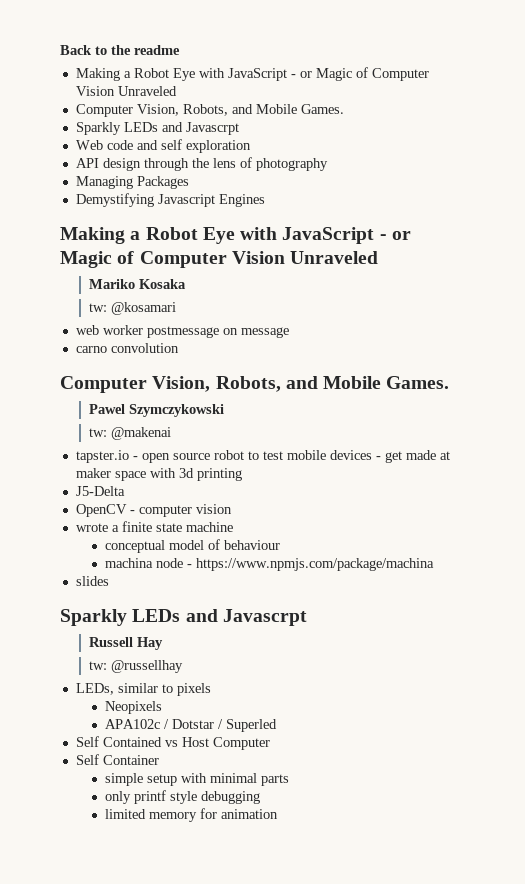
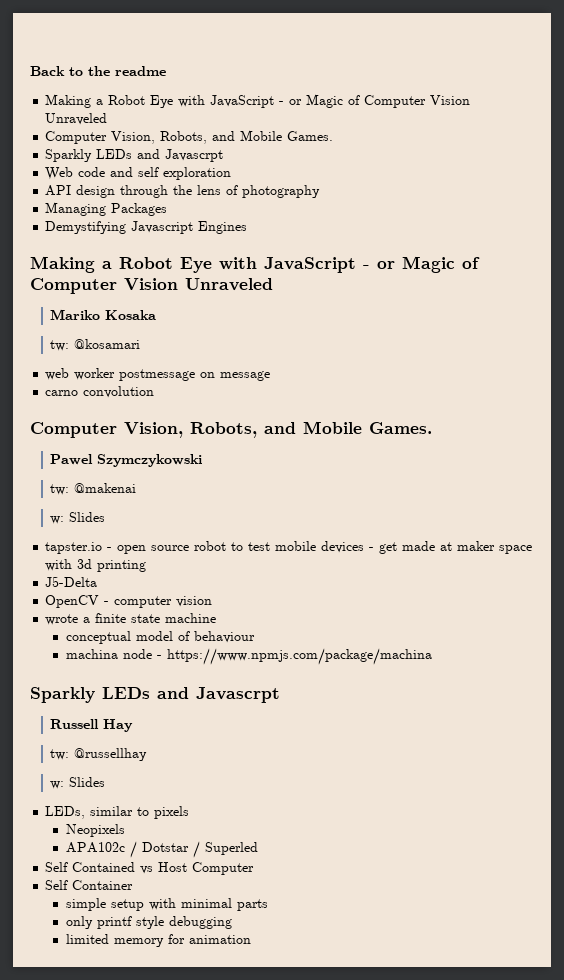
(171, 433) none -> [50,512,106,524] // w: Slides
[75,576,109,586] // slides -> (432, 656) none
(183, 666) none -> [50,777,106,789] // w: Slides

